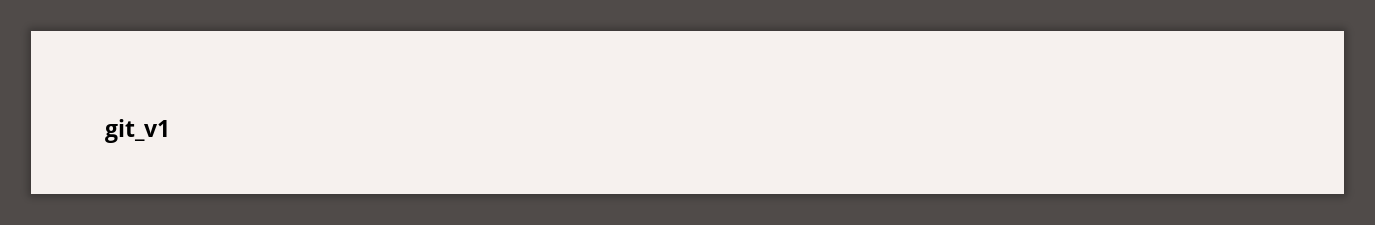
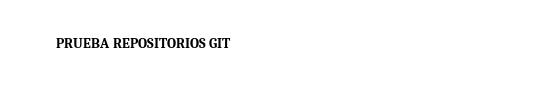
[105,119,170,143] git_v1 -> [56,38,232,48] PRUEBA REPOSITORIOS GIT

